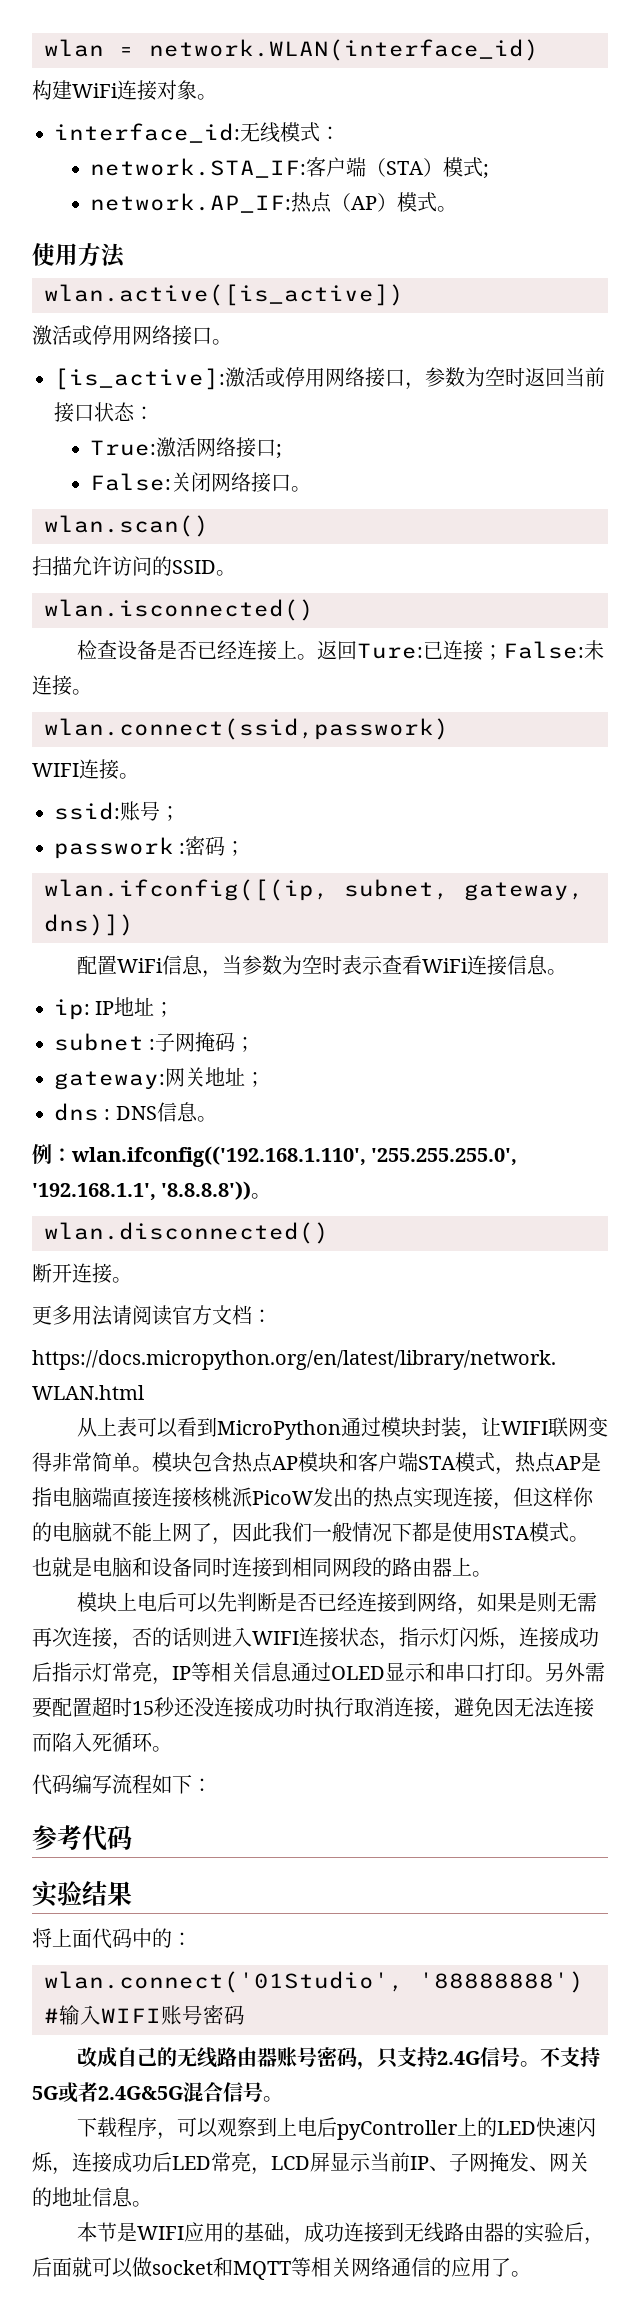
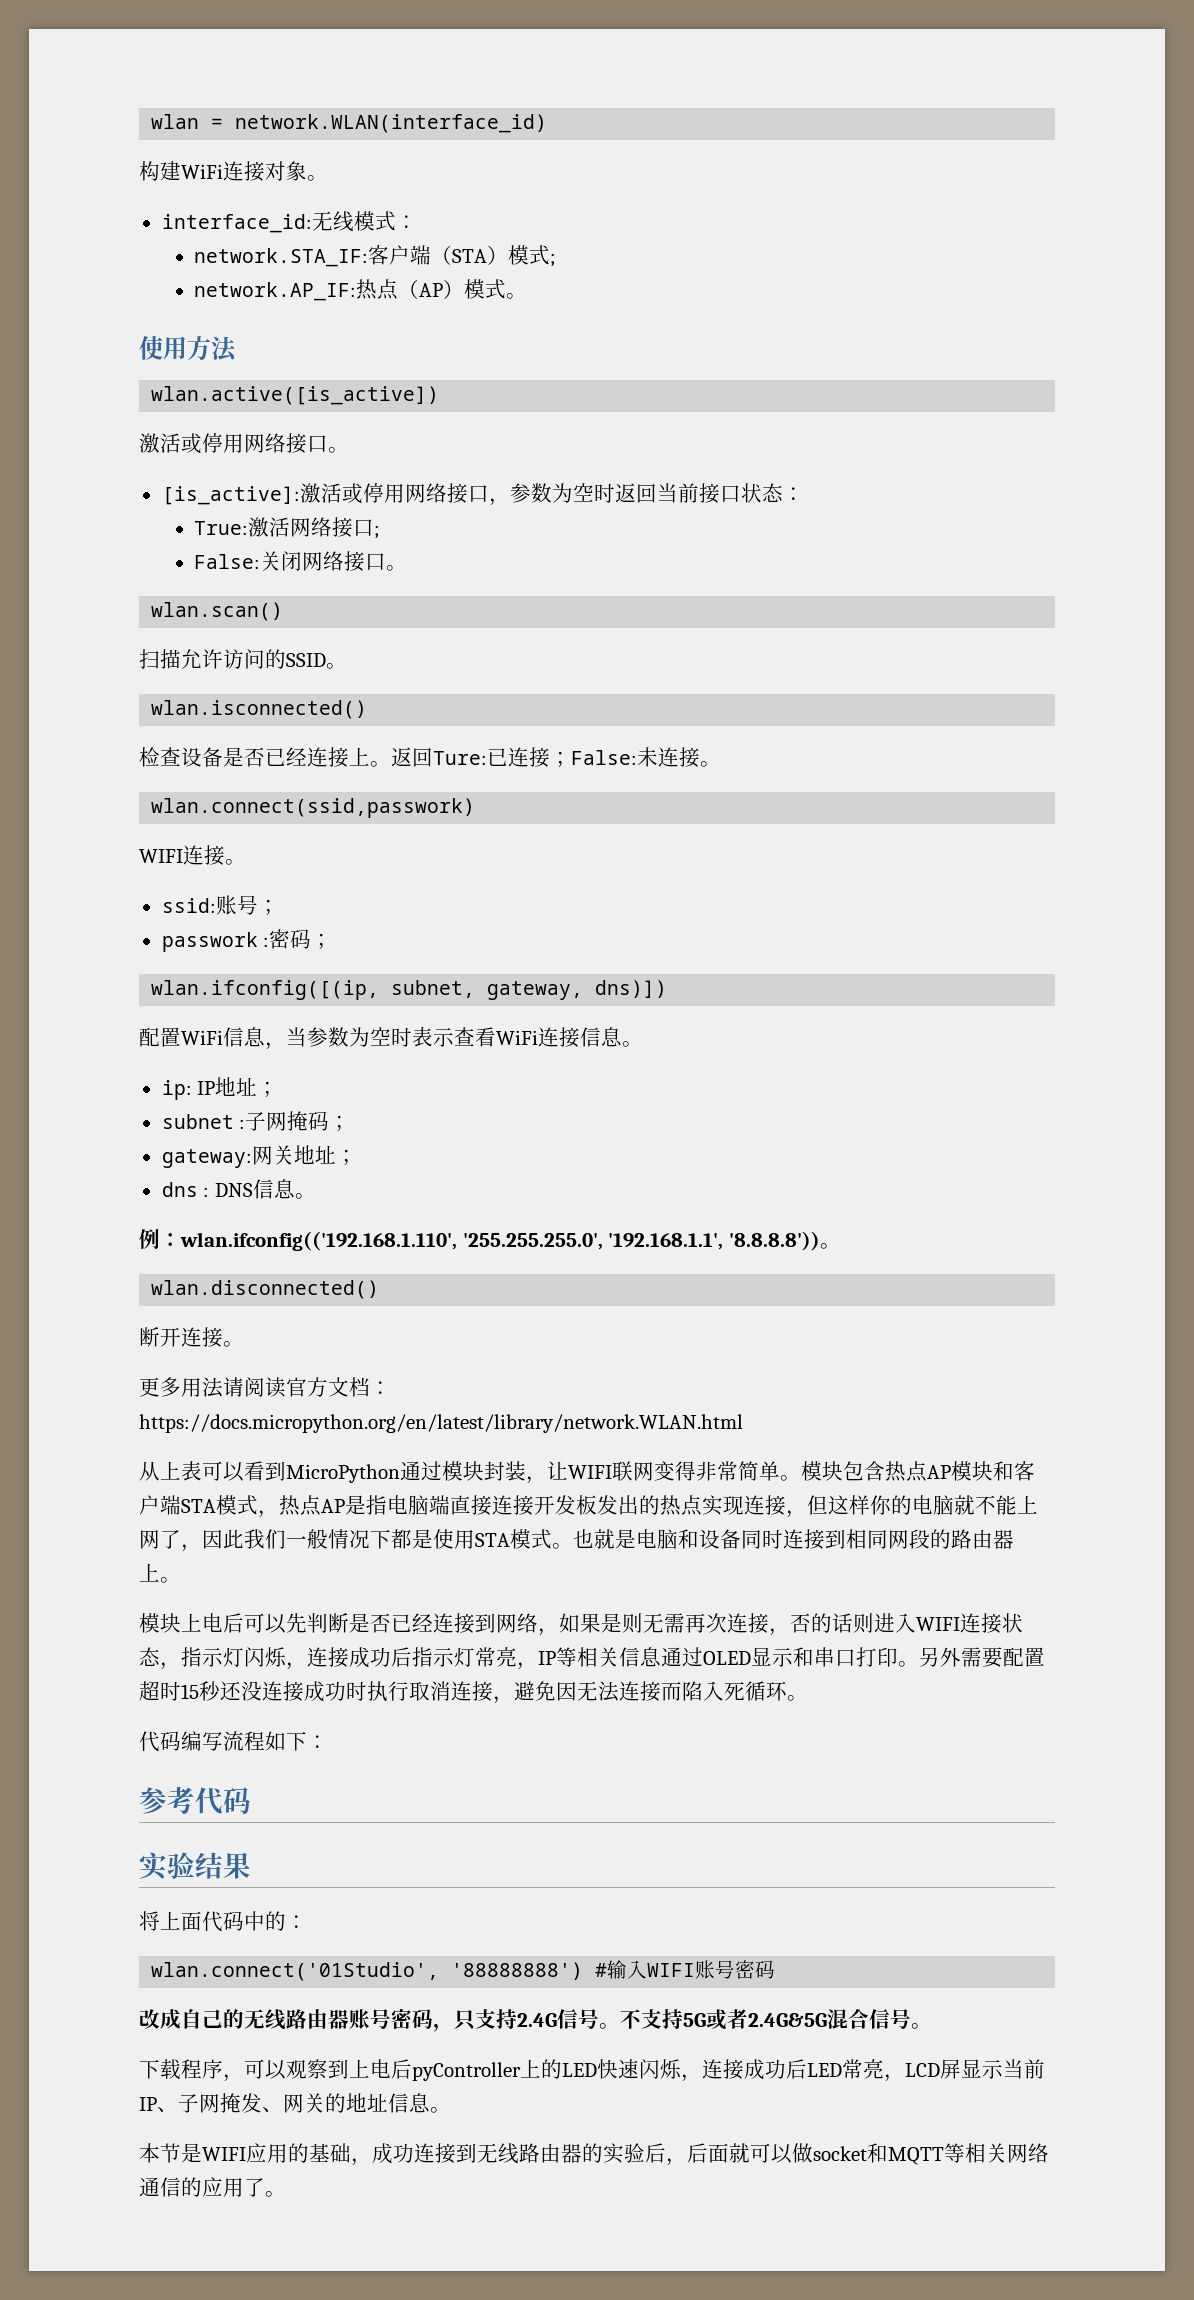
[192,1487,313,1508] 核桃派PicoW -> [534,1495,597,1515] 开发板

